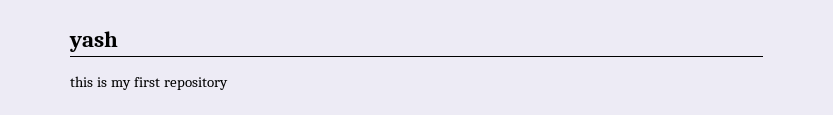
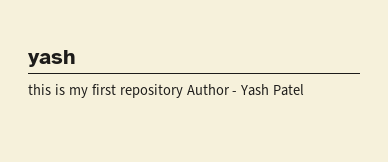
(228, 83) none -> [186,84,305,96] Author - Yash Patel

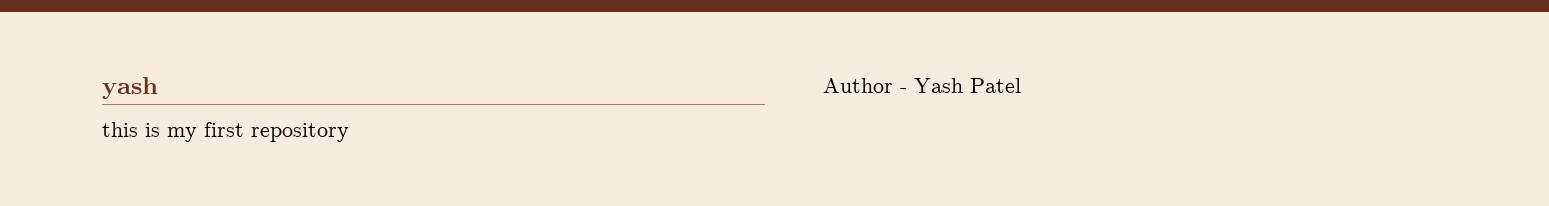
(183, 91) none -> (349, 132) //

